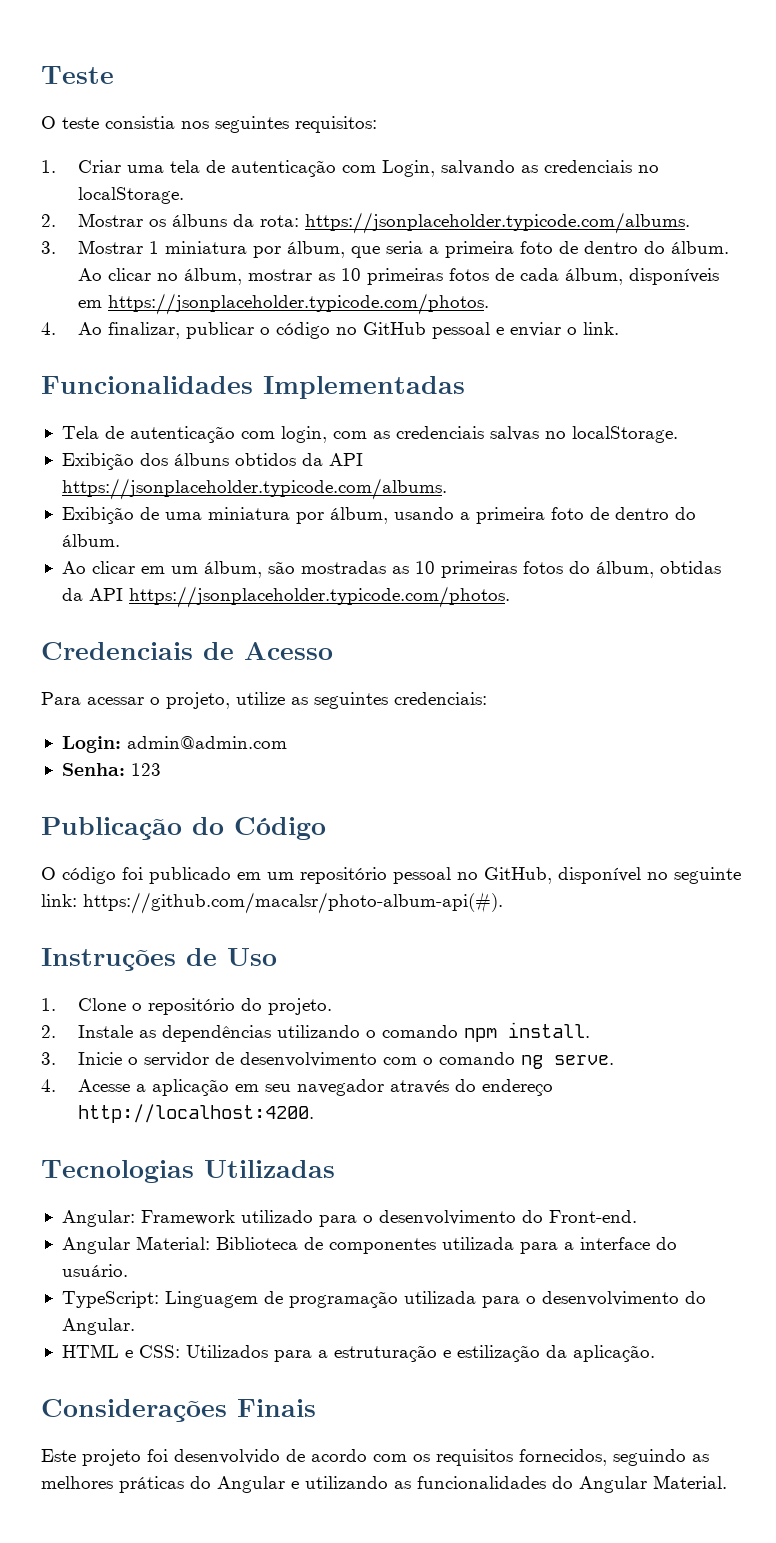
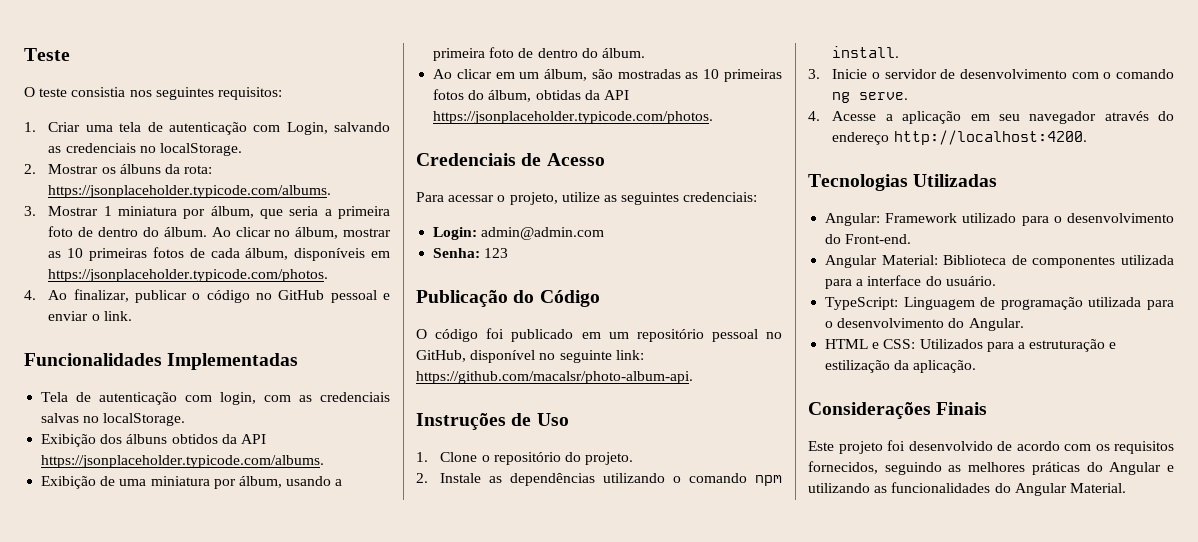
[83,892,503,914] https://github.com/macalsr/photo-album-api(#). -> [416,371,693,384] https://github.com/macalsr/photo-album-api.

